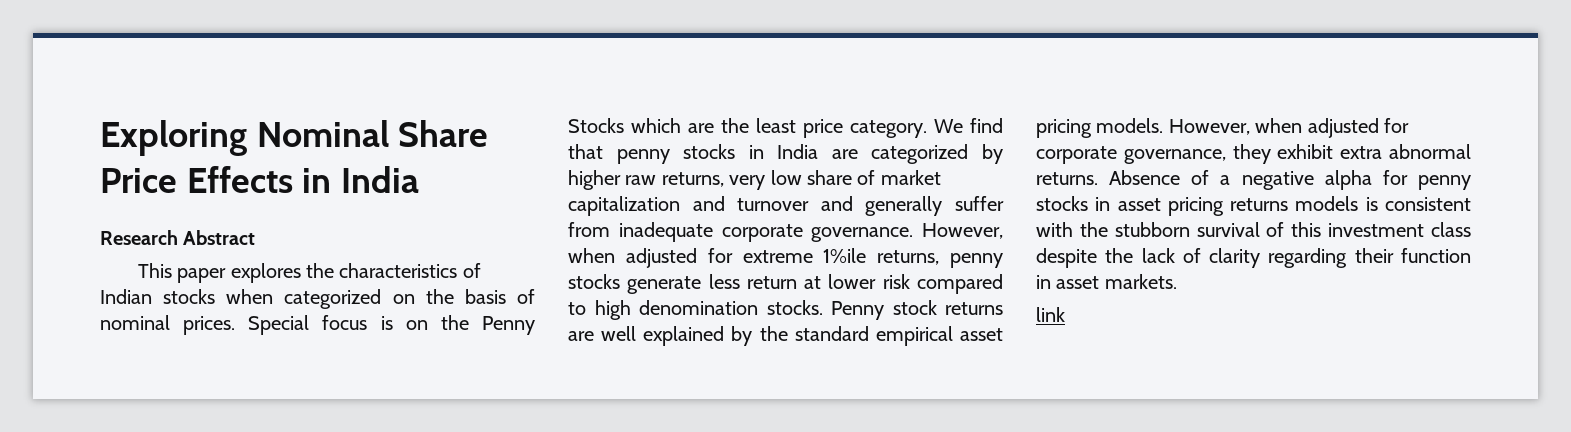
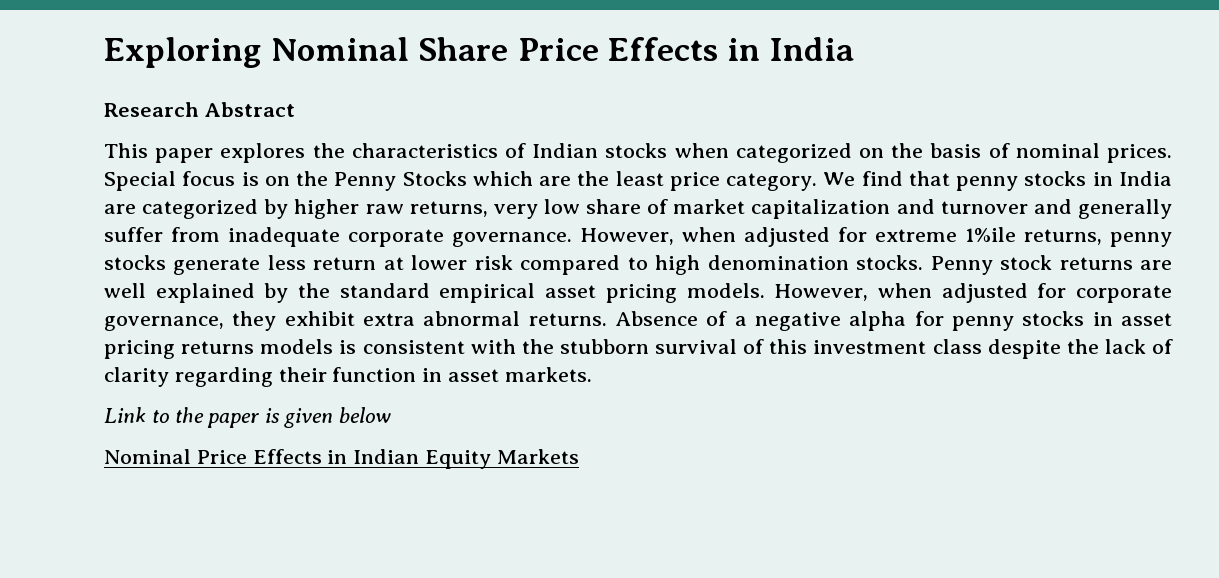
[1036,307,1065,322] link -> [104,407,391,428] [104,449,579,469] Link to the paper is given below // Nominal Price Effects in Indian Equity Markets

